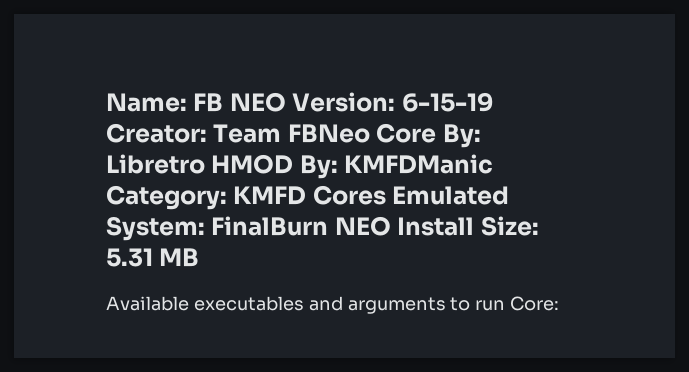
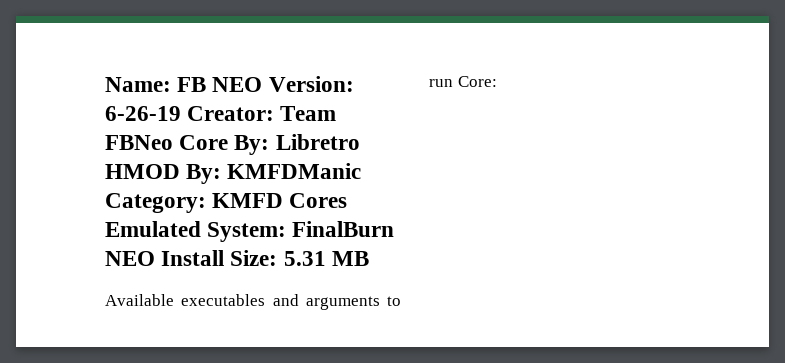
[401,92,493,112] 6-15-19 -> [105,106,181,121] 6-26-19

